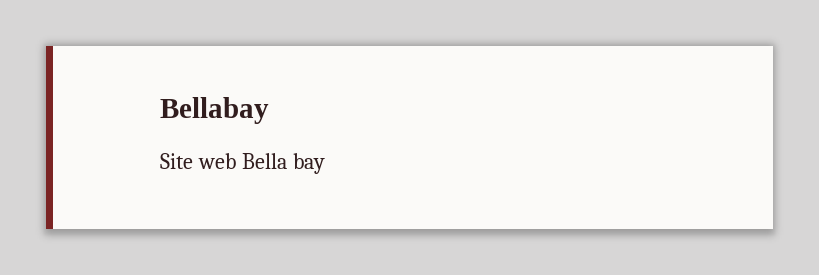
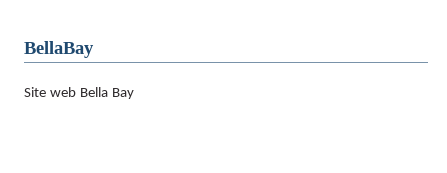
[160,97,269,124] Bellabay -> [24,41,94,58] BellaBay
[292,153,325,174] bay -> [111,88,134,99] Bay

